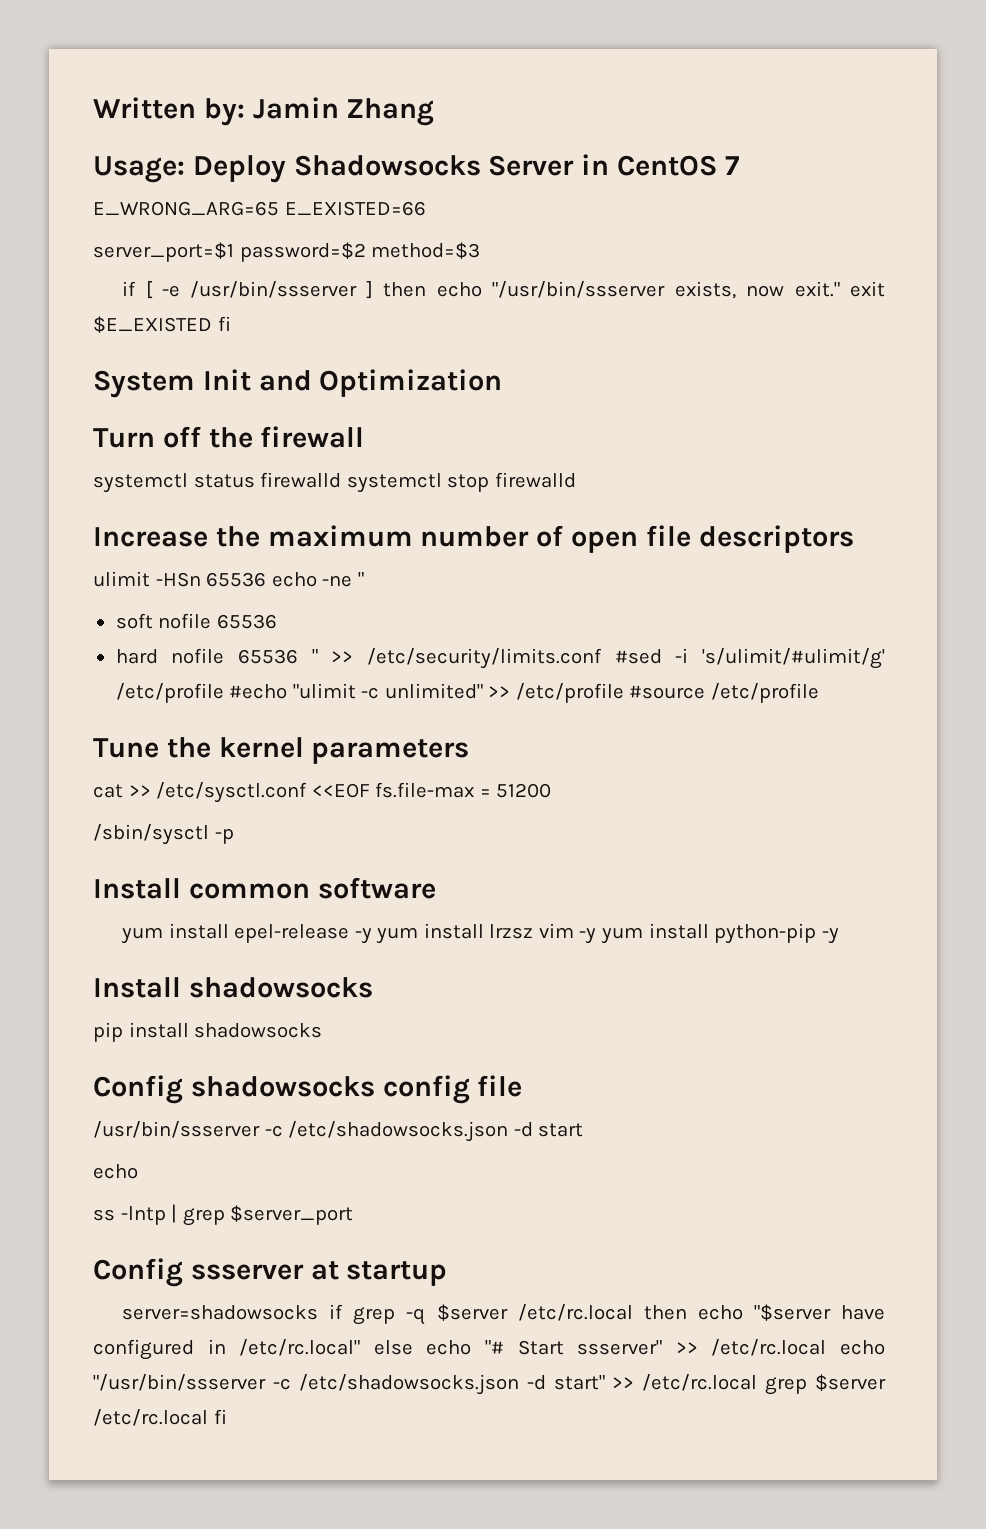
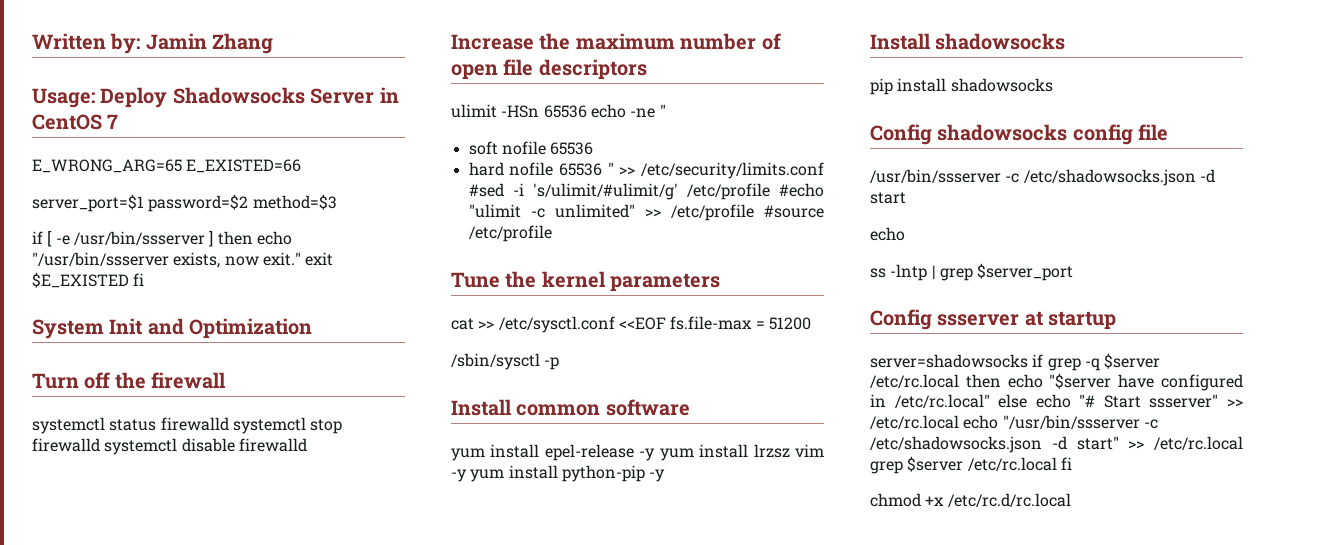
(576, 480) none -> [104,438,307,455] systemctl disable firewalld
(227, 1416) none -> [870,493,1071,507] // chmod +x /etc/rc.d/rc.local

